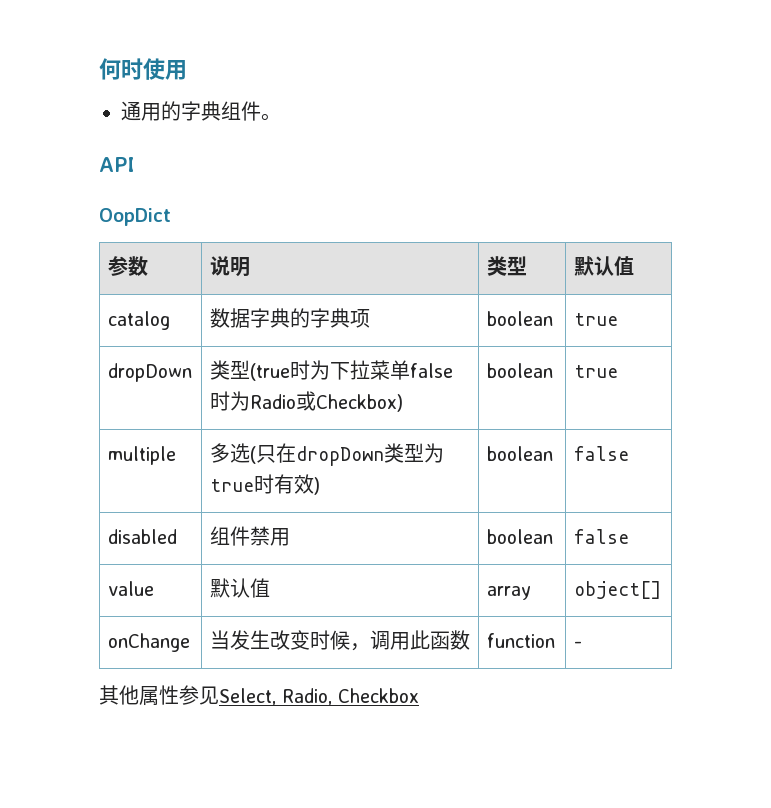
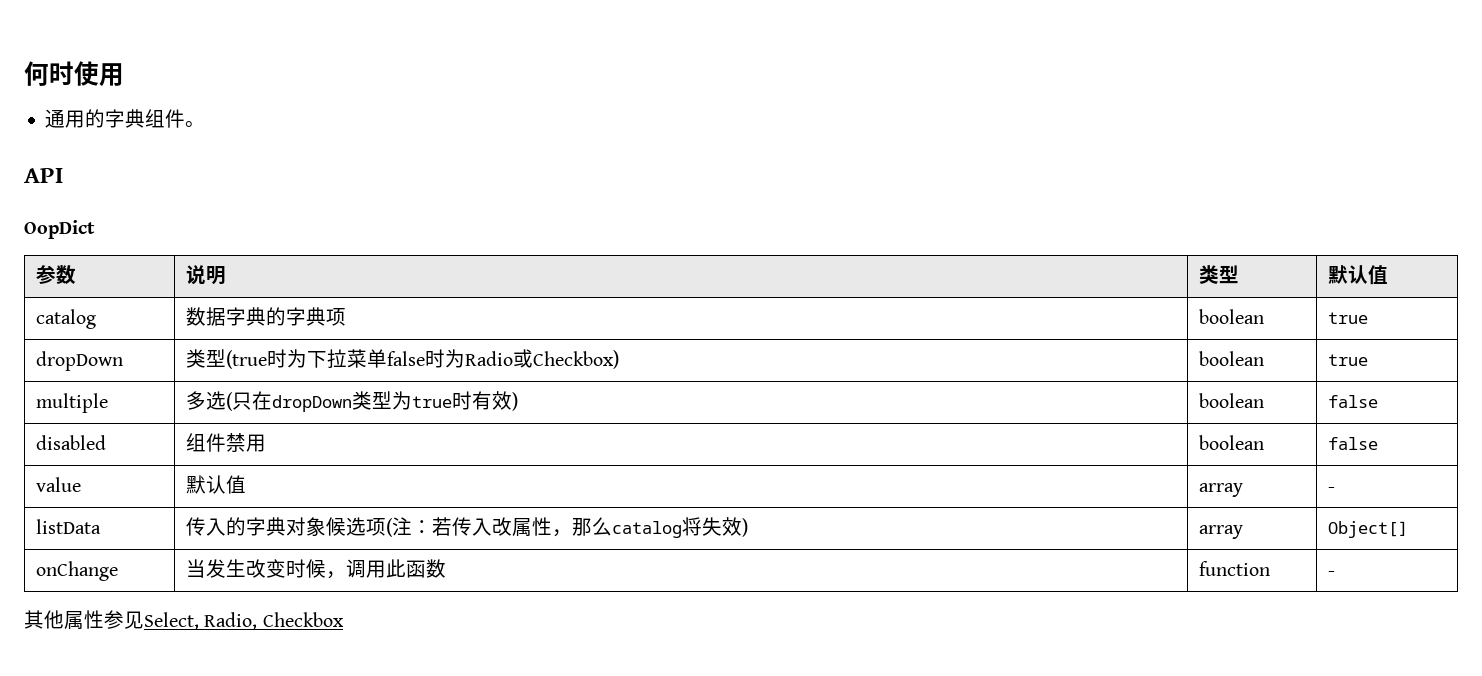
[573,581,661,599] object[] -> [1327,487,1335,492] [35,519,101,534] [185,517,748,538] [1198,525,1243,539] [1327,521,1408,538] - // listData | 传入的字典对象候选项(注：若传入改属性，那么catalog将失效) | array | Object[]

